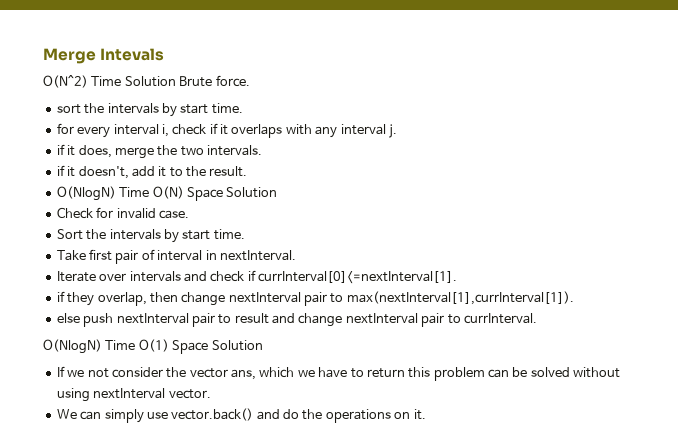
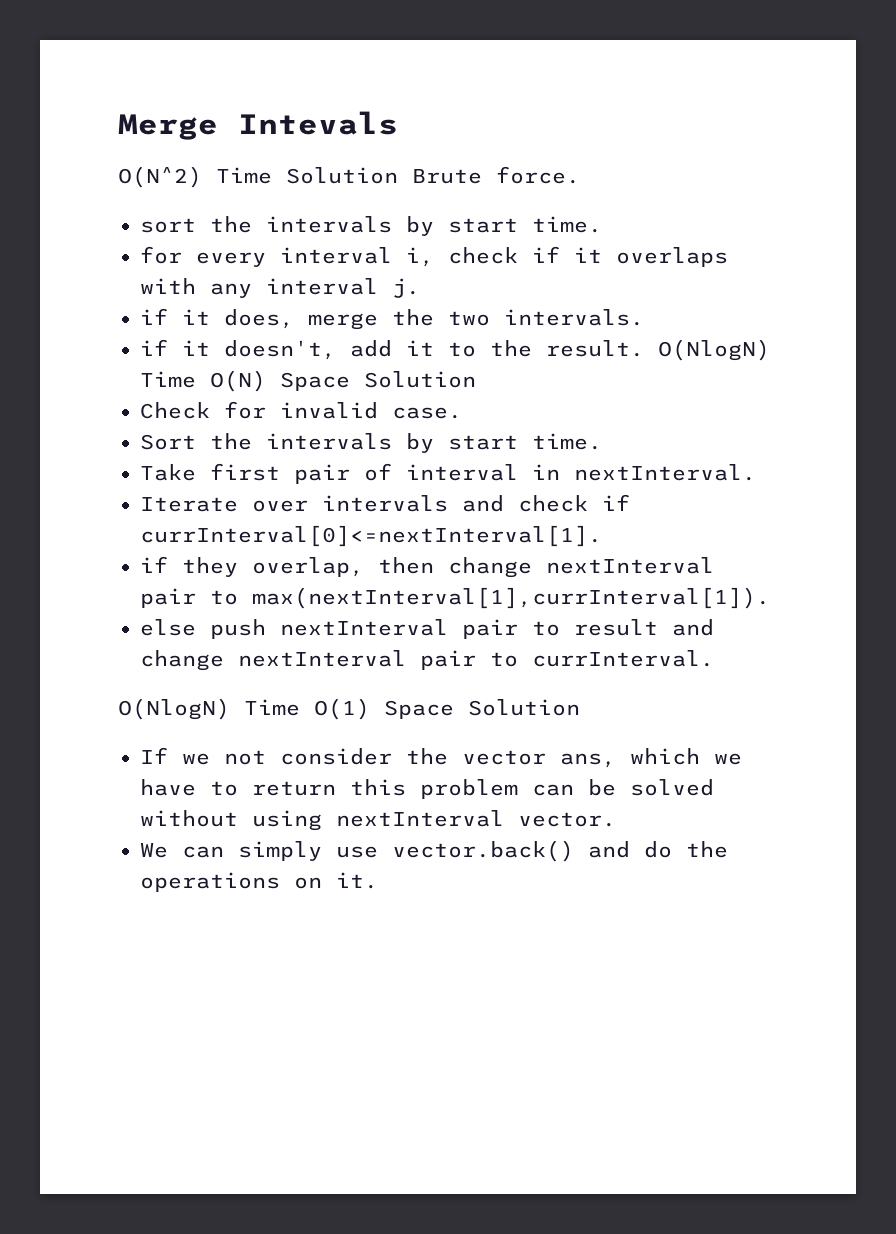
(248, 171) // -> (644, 348) none

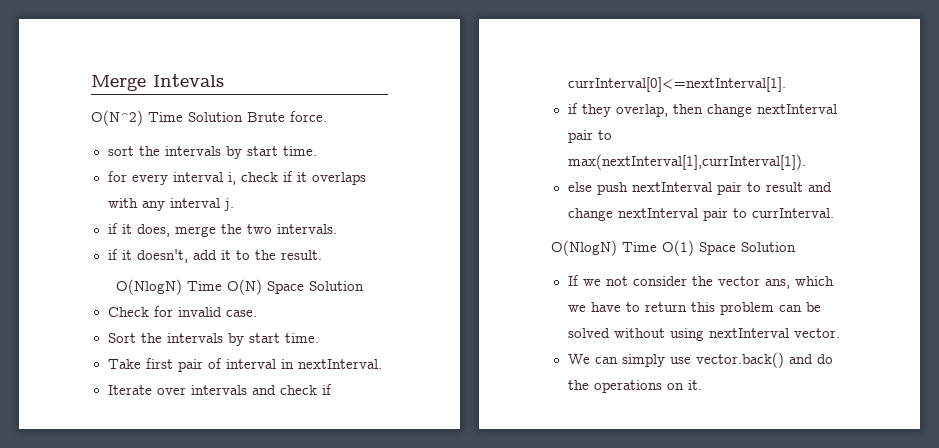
(644, 348) none -> (322, 255) //

